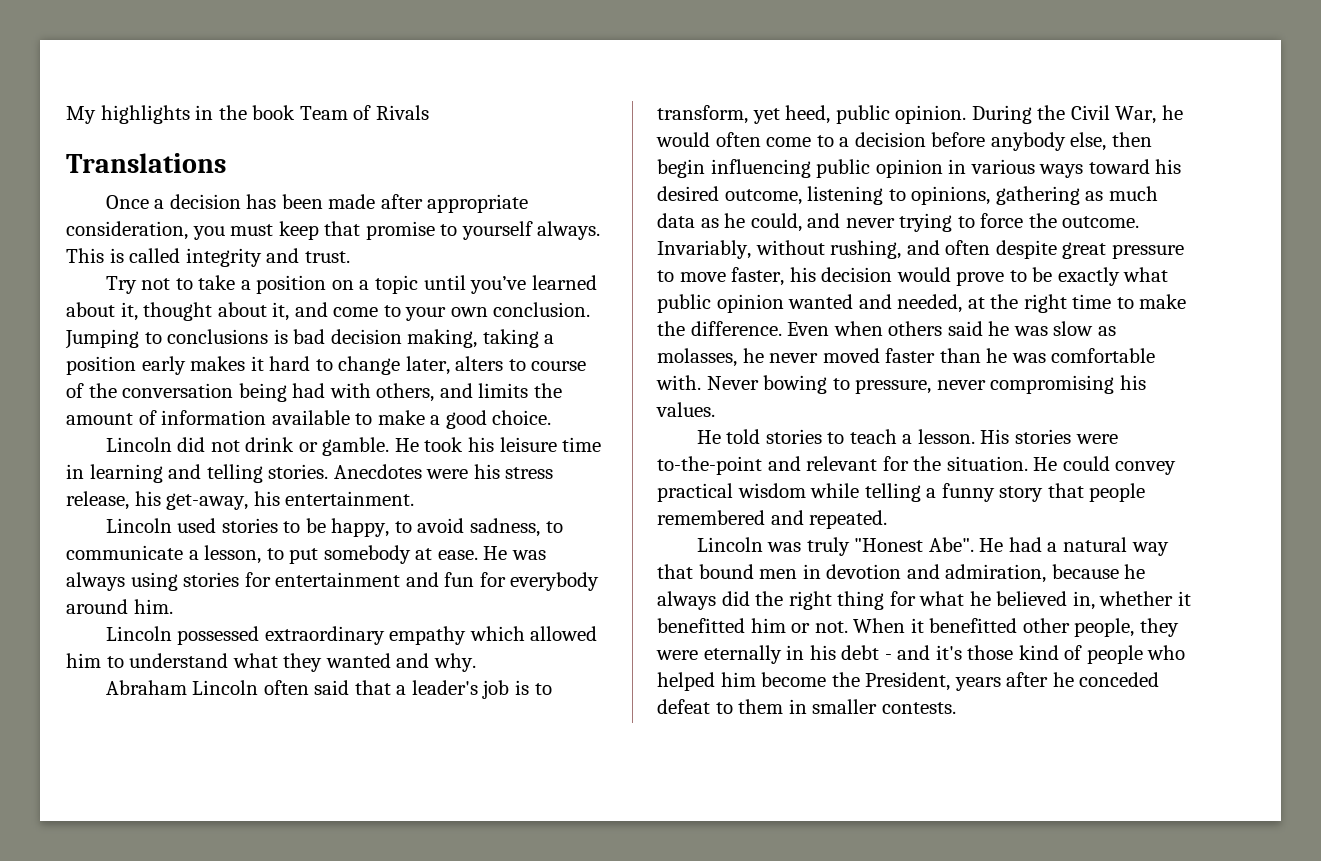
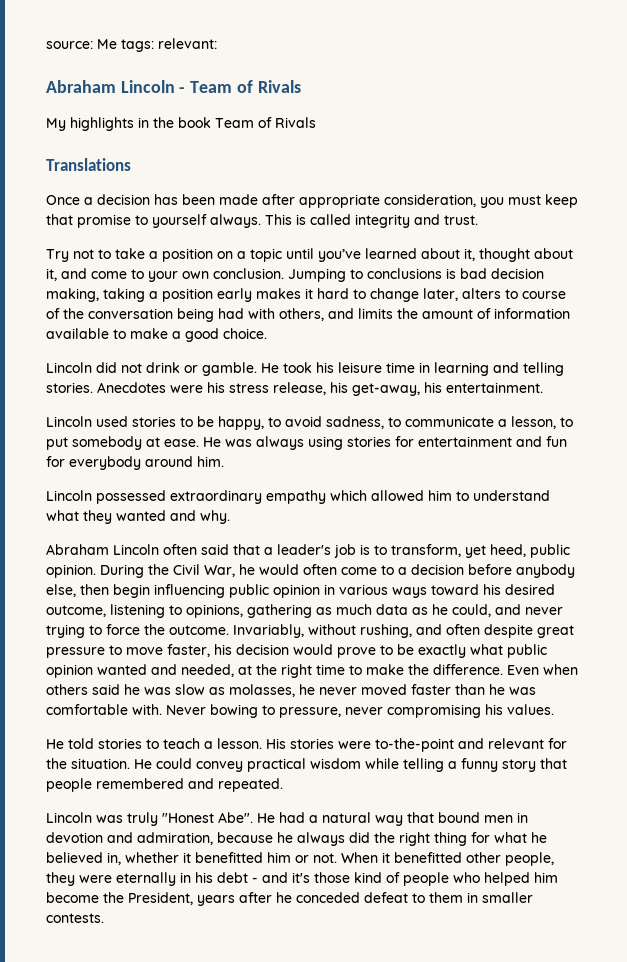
(66, 115) none -> [46,38,217,52] [46,80,301,93] source: Me tags: relevant: // Abraham Lincoln - Team of Rivals //

